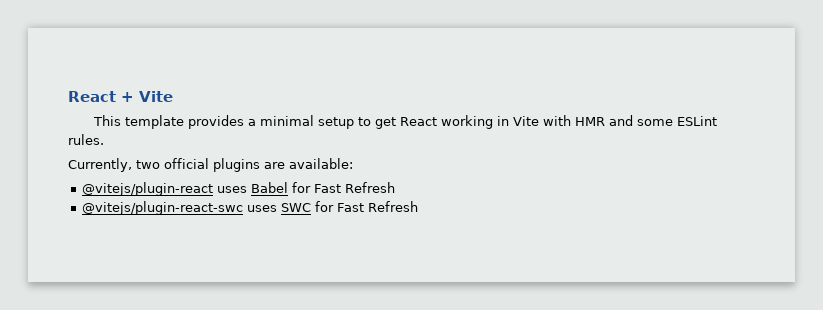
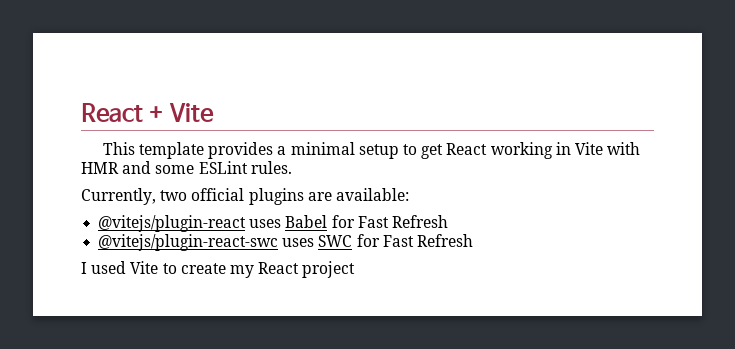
(419, 206) none -> [81,261,356,278] // I used Vite to create my React project

